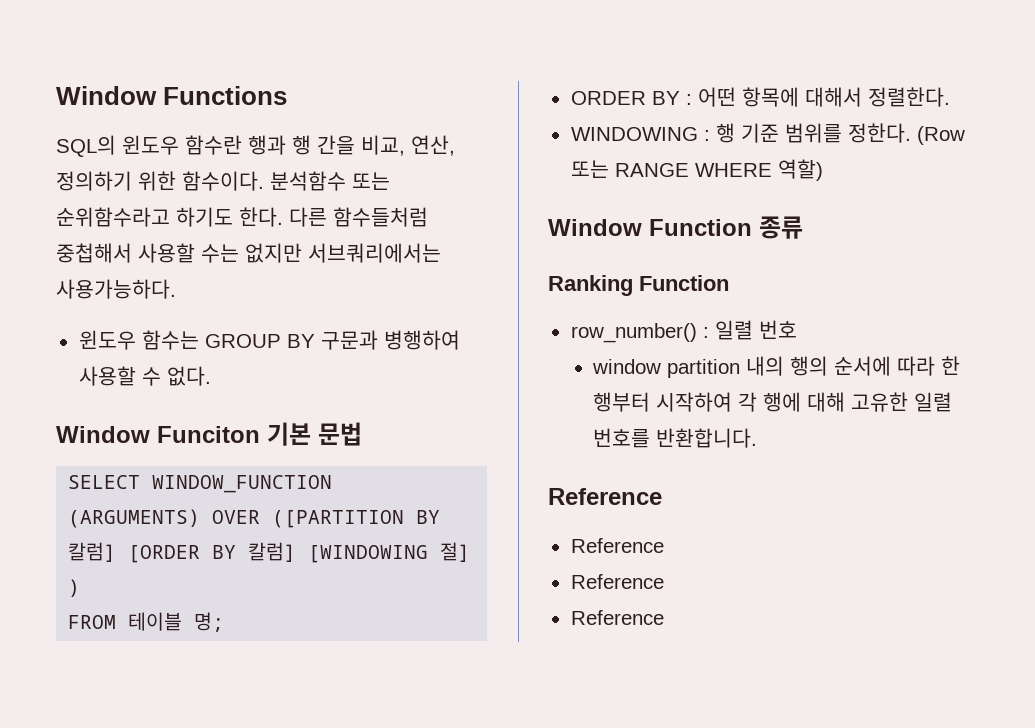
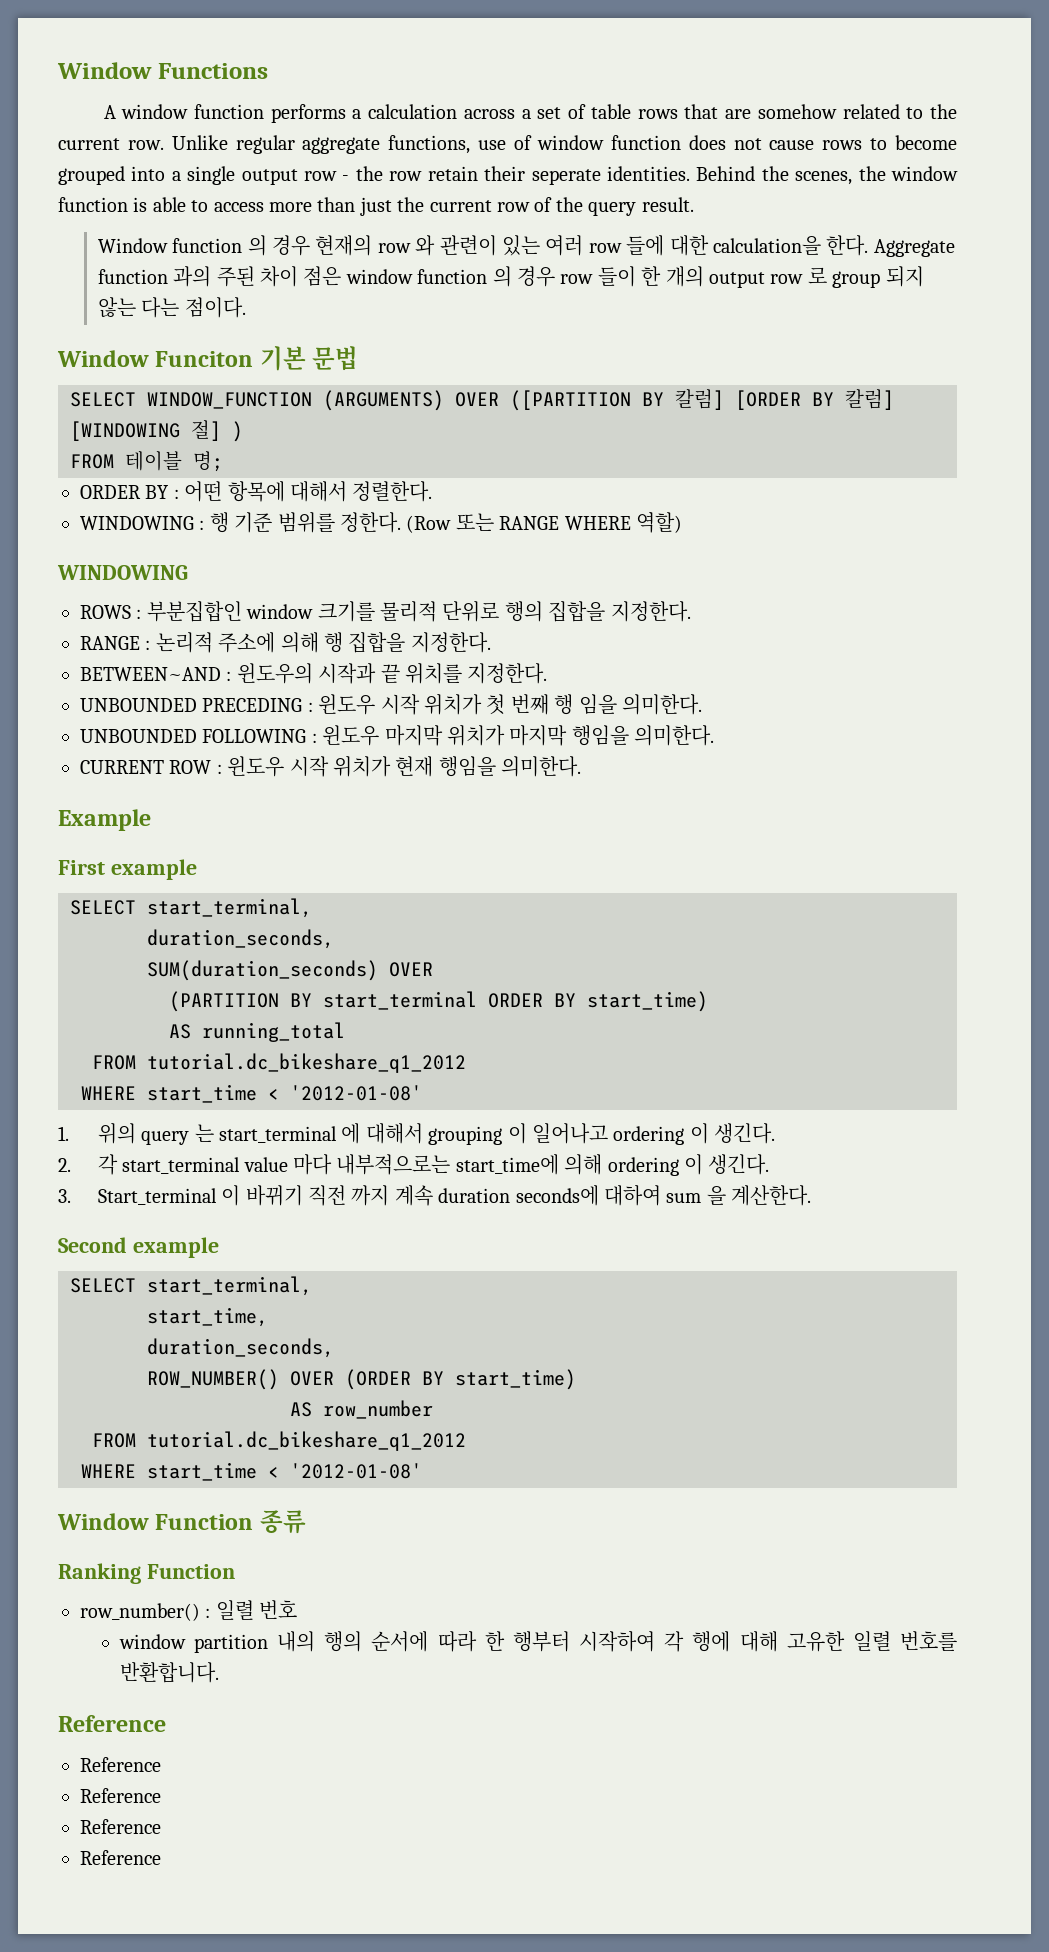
[56,135,455,157] [56,171,390,191] [56,207,428,227] [56,243,441,263] [56,279,176,299] [78,330,460,350] [78,366,211,386] SQL의 윈도우 함수란 행과 행 간을 비교, 연산, 정의하기 위한 함수이다. 분석함수 또는 순위함수라고 하기도 한다. 다른 함수들처럼 중첩해서 사용할 수는 없지만 서브쿼리에서는 사용가능하다. // 윈도우 함수는 GROUP BY 구문과 병행하여 사용할 수 없다. -> [103,104,958,123] [58,135,958,154] [58,166,958,185] [58,197,694,216] [97,235,955,257] [97,266,924,288] [97,297,246,318] A window function performs a calculation across a set of table rows that are somehow related to the current row. Unlike regular aggregate functions, use of window function does not cause rows to become grouped into a single output row - the row retain their seperate identities. Behind the scenes, the window function is able to access more than just the current row of the query result. // Window function 의 경우 현재의 row 와 관련이 있는 여러 row 들에 대한 calculation을 한다. Aggregate function 과의 주된 차이 점은 window function 의 경우 row 들이 한 개의 output row 로 group 되지 않는 다는 점이다.
(823, 170) none -> [57,565,188,580] [80,601,691,622] [80,632,491,653] [80,663,548,684] [80,694,702,715] [80,725,715,746] [80,756,582,777] [58,809,151,831] [58,859,197,880] [70,898,312,918] [147,929,334,949] [147,960,433,981] [169,991,708,1012] [169,1022,345,1042] [92,1053,466,1073] [81,1084,422,1103] [58,1123,776,1145] [58,1154,770,1176] [58,1185,812,1206] [58,1237,219,1258] [70,1276,312,1296] [147,1307,268,1327] [147,1338,334,1358] [147,1369,576,1390] [290,1400,433,1419] [92,1431,466,1451] [81,1462,422,1481] // WINDOWING // ROWS : 부분집합인 window 크기를 물리적 단위로 행의 집합을 지정한다. // RANGE : 논리적 주소에 의해 행 집합을 지정한다. // BETWEEN~AND : 윈도우의 시작과 끝 위치를 지정한다. // UNBOUNDED PRECEDING : 윈도우 시작 위치가 첫 번째 행 임을 의미한다. // UNBOUNDED FOLLOWING : 윈도우 마지막 위치가 마지막 행임을 의미한다. // CURRENT ROW : 윈도우 시작 위치가 현재 행임을 의미한다. // Example // First example // SELECT start_terminal, // duration_seconds, // SUM(duration_seconds) OVER // (PARTITION BY start_terminal ORDER BY start_time) // AS running_total // FROM tutorial.dc_bikeshare_q1_2012 // WHERE start_time < '2012-01-08' // 1. 위의 query 는 start_terminal 에 대해서 grouping 이 일어나고 ordering 이 생긴다. // 2. 각 start_terminal value 마다 내부적으로는 start_time에 의해 ordering 이 생긴다. // 3. Start_terminal 이 바뀌기 직전 까지 계속 duration seconds에 대하여 sum 을 계산한다. // Second example // SELECT start_terminal, // start_time, // duration_seconds, // ROW_NUMBER() OVER (ORDER BY start_time) // AS row_number // FROM tutorial.dc_bikeshare_q1_2012 // WHERE start_time < '2012-01-08'
(664, 617) none -> [80,1850,161,1865] // Reference

